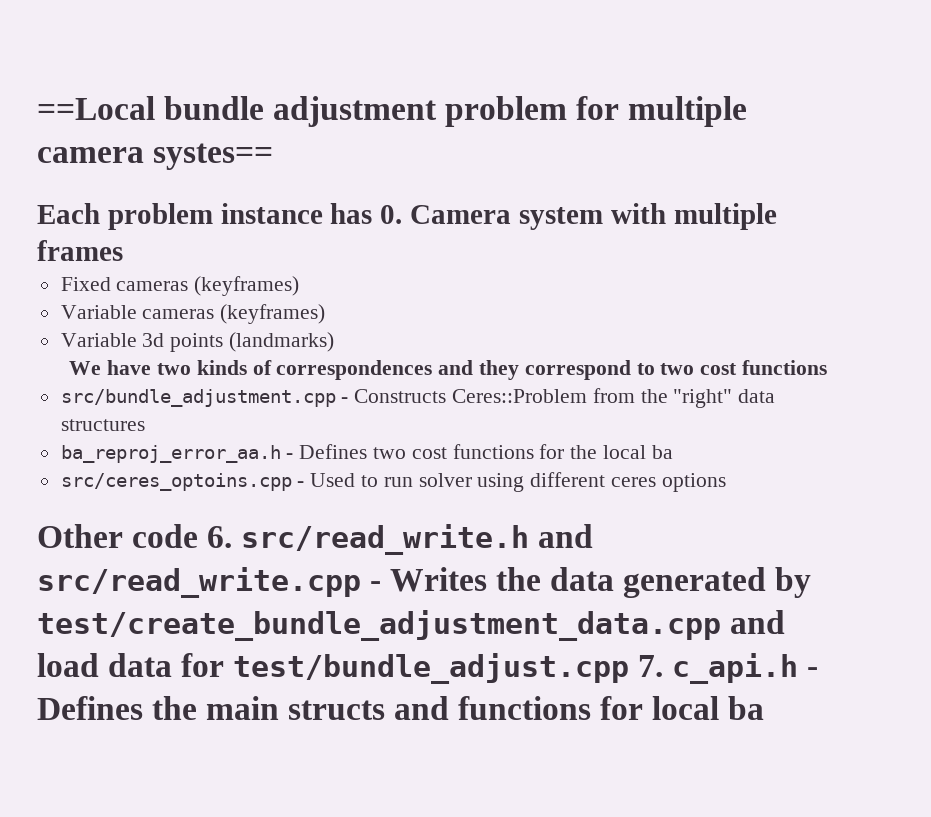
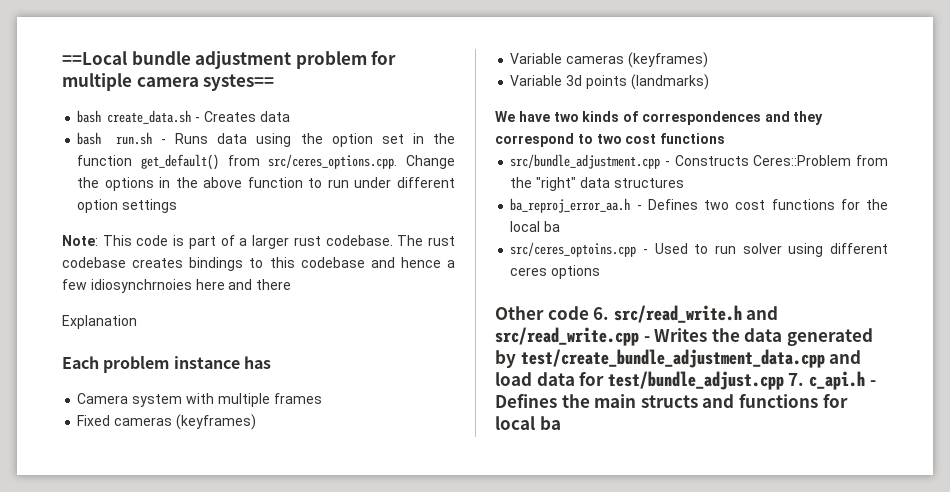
(274, 156) none -> [77,110,290,124] [77,132,456,147] [77,154,455,170] [77,177,456,191] [77,199,178,213] [62,235,455,249] [62,257,455,271] [62,279,292,293] [62,315,137,329] // bash create_data.sh - Creates data // bash run.sh - Runs data using the option set in the function get_default() from src/ceres_options.cpp. Change the options in the above function to run under different option settings // Note: This code is part of a larger rust codebase. The rust codebase creates bindings to this codebase and hence a few idiosynchrnoies here and there // Explanation
[380,205,403,224] 0. -> (271, 362) //

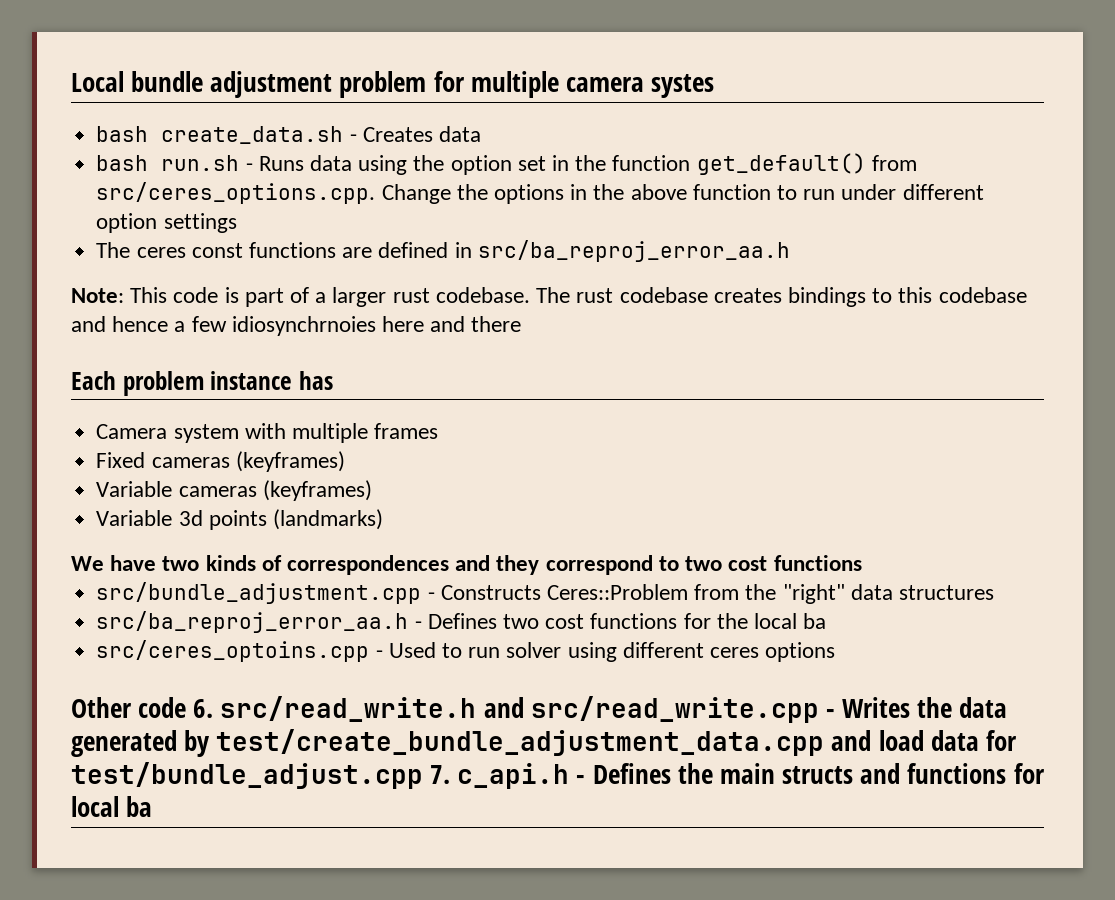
[62,51,127,65] ==Local -> [71,71,124,92] Local
[203,74,275,91] systes== -> [651,74,715,98] systes
(178, 206) none -> [96,240,790,262] // The ceres const functions are defined in src/ba_reproj_error_aa.h
[62,315,137,329] // Explanation -> (522, 324) none
[510,198,631,213] ba_reproj_error_aa.h -> [96,611,409,633] src/ba_reproj_error_aa.h

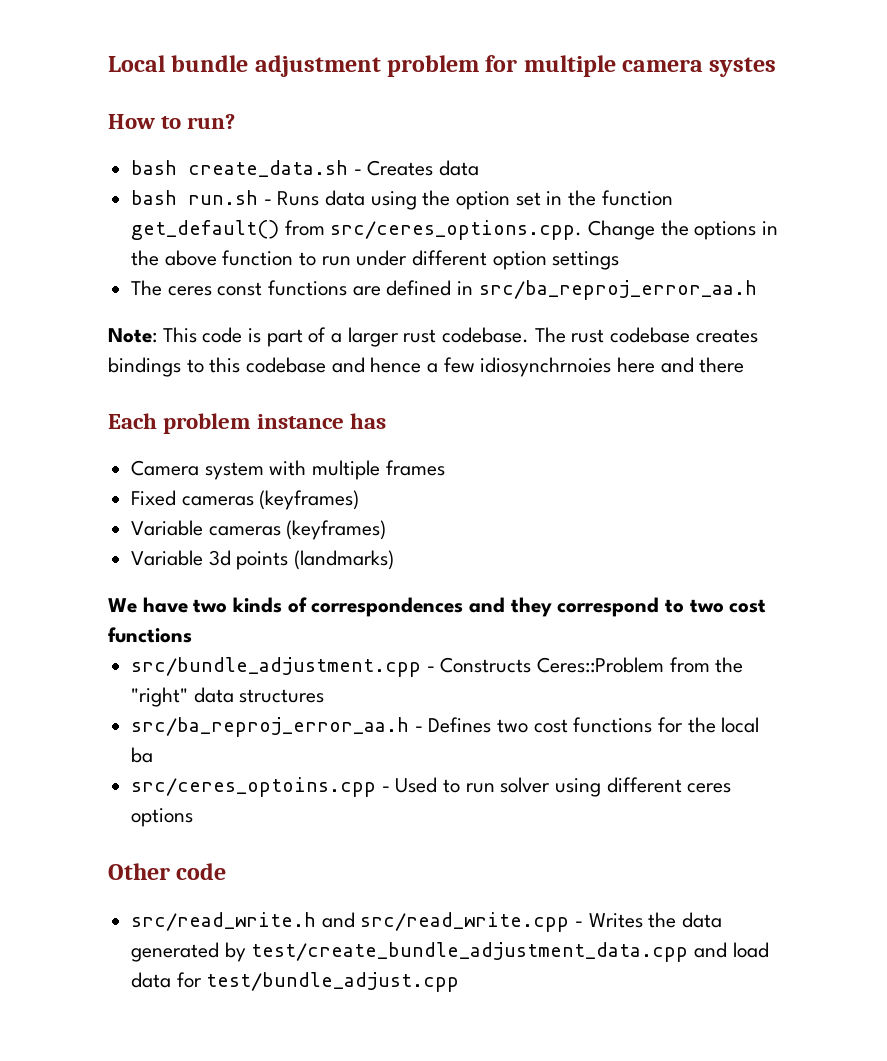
(715, 86) none -> [108,114,236,129] // How to run?
[193,699,214,718] 6. -> (227, 871) //
[430,763,1045,789] [71,796,153,817] 7. c_api.h - Defines the main structs and functions for local ba -> (460, 982) none

